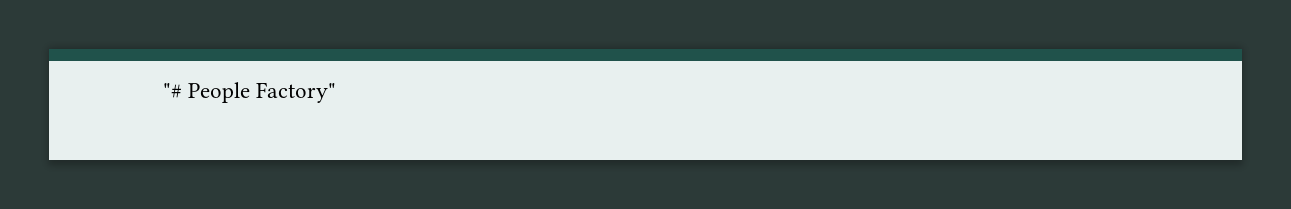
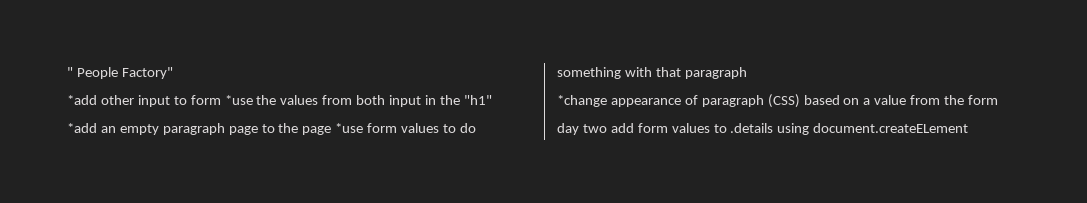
[163,83,182,98] "# -> [67,67,73,77] "
(337, 92) none -> [67,95,492,107] [67,123,476,135] [557,67,747,79] [557,94,999,108] [557,123,969,135] // *add other input to form *use the values from both input in the "h1" // *add an empty paragraph page to the page *use form values to do something with that paragraph // *change appearance of paragraph (CSS) based on a value from the form // day two add form values to .details using document.createELement

